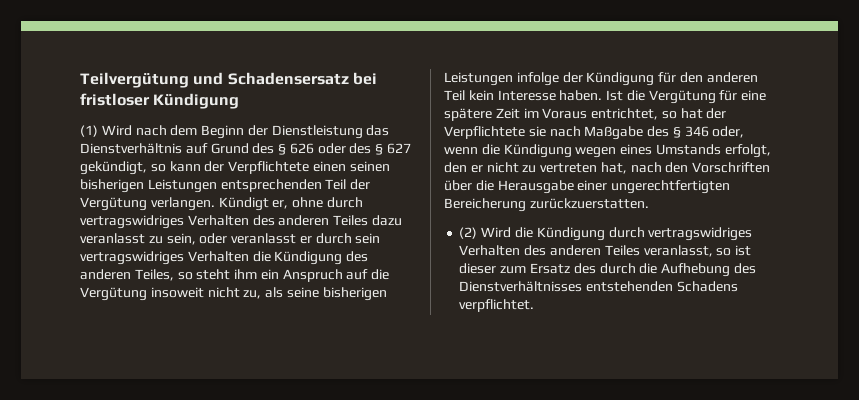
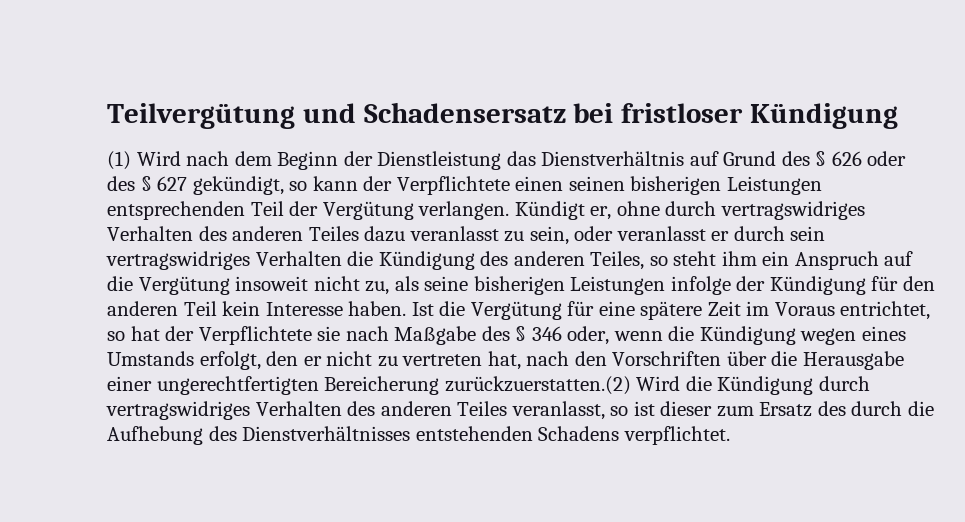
[529,198,649,209] [459,227,478,239] zurückzuerstatten. // (2) -> [444,376,631,395] zurückzuerstatten.(2)

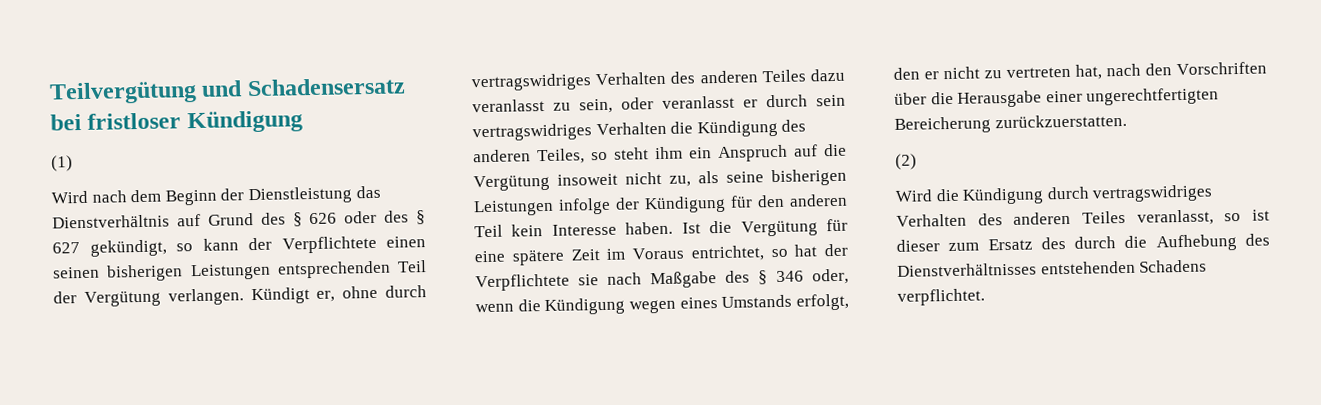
(131, 160) none -> (73, 163) //
[444,376,631,395] zurückzuerstatten.(2) -> [994,113,1127,129] [895,153,917,170] zurückzuerstatten. // (2) //

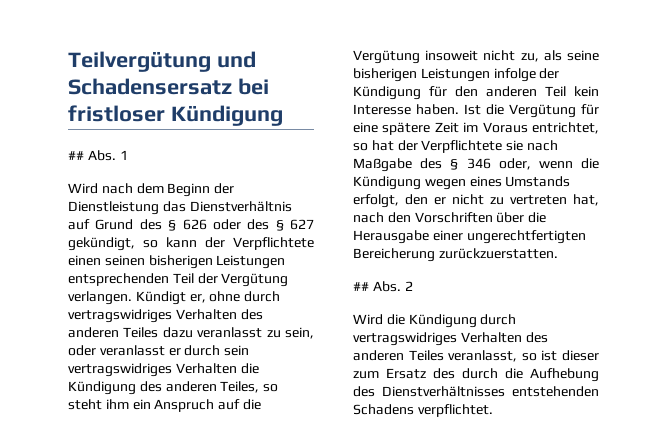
[51,155,73,172] (1) -> [68,150,128,161] ## Abs. 1
[895,153,917,170] (2) -> [353,281,413,292] ## Abs. 2

